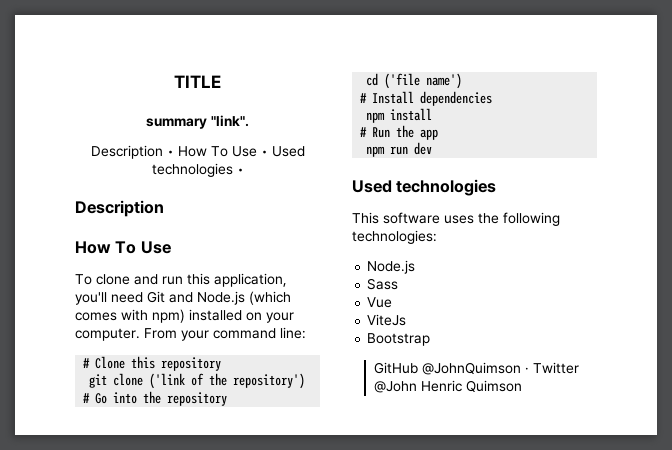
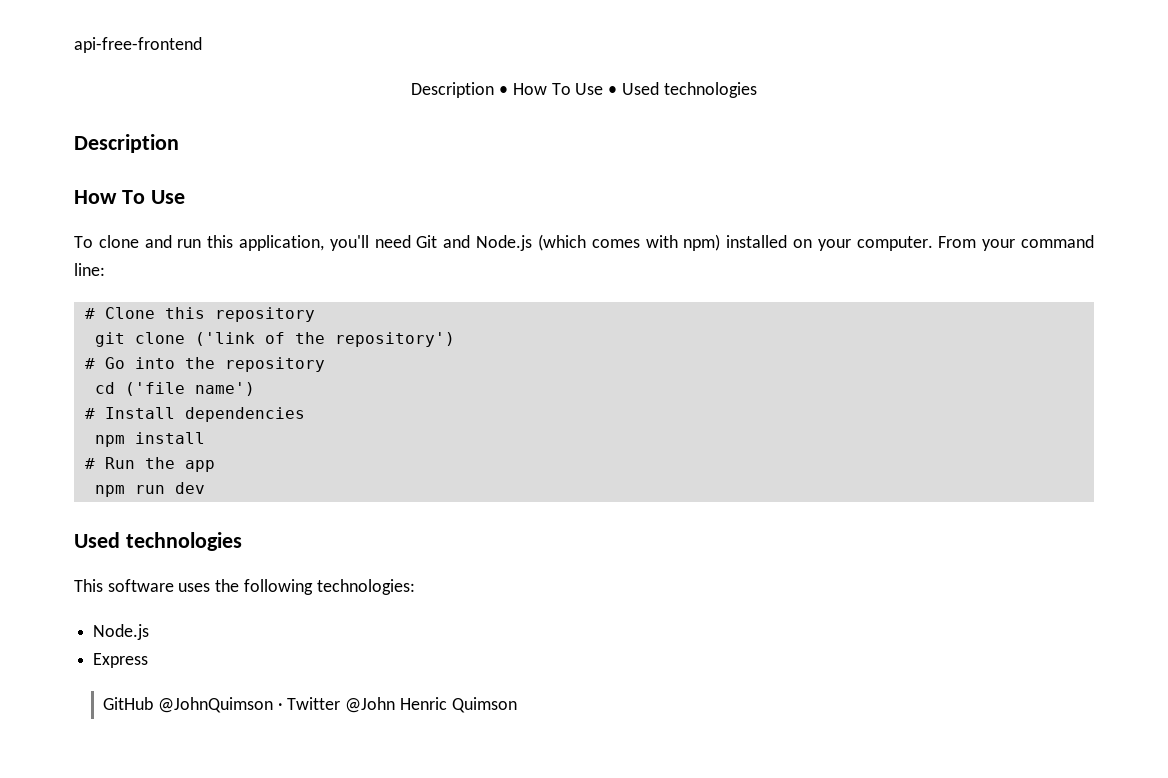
[174,75,221,88] [146,115,249,129] TITLE // summary "link". -> [74,37,202,53] api-free-frontend
[236,168,244,174] • -> (757, 90) none
[367,278,399,290] [367,297,393,308] [367,314,407,326] [367,333,431,346] Sass // Vue // ViteJs // Bootstrap -> [93,653,149,668] Express

